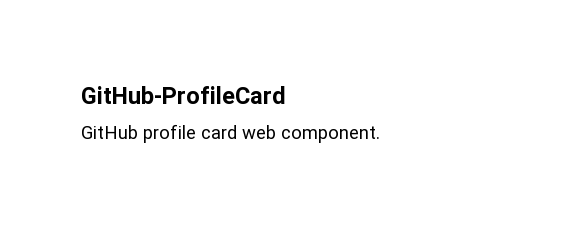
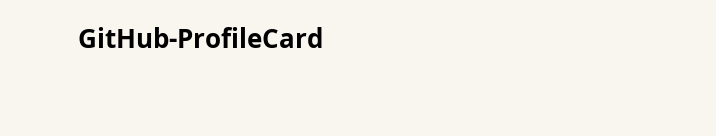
[81,124,380,143] // GitHub profile card web component. -> (323, 37) none

